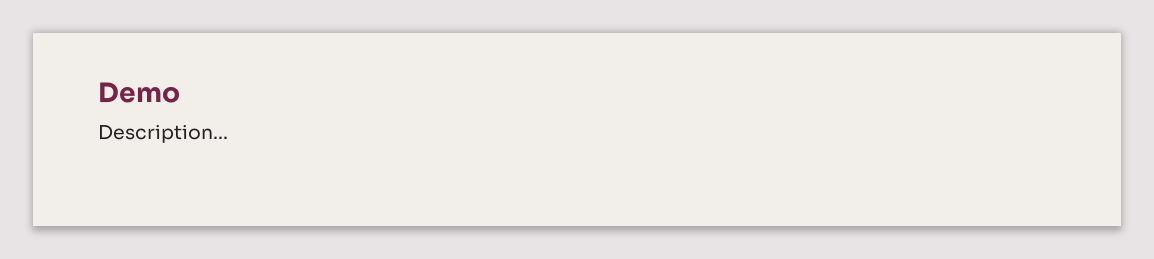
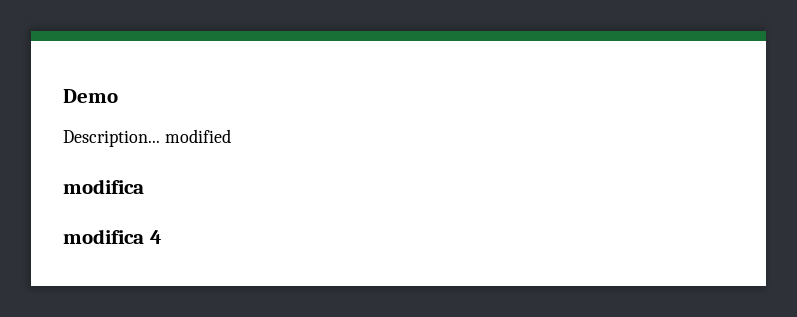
(228, 133) none -> [164,129,231,143] [63,179,144,194] [63,229,162,244] modified // modifica // modifica 4

